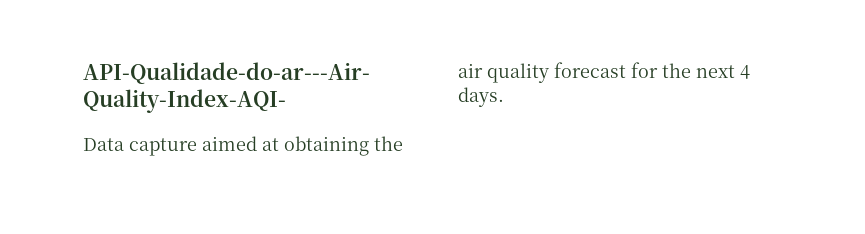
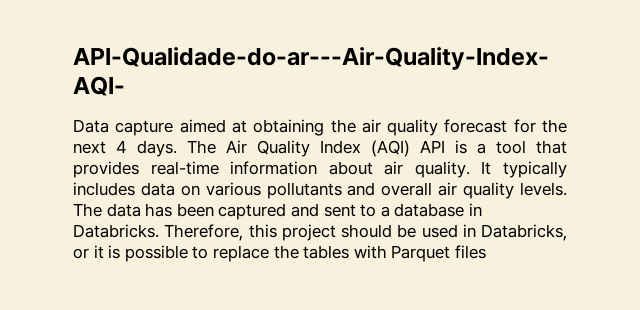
(504, 97) none -> [187,140,567,157] [73,161,567,178] [73,182,568,199] [73,203,482,220] [73,224,567,241] [73,245,486,262] The Air Quality Index (AQI) API is a tool that provides real-time information about air quality. It typically includes data on various pollutants and overall air quality levels. The data has been captured and sent to a database in Databricks. Therefore, this project should be used in Databricks, or it is possible to replace the tables with Parquet files

